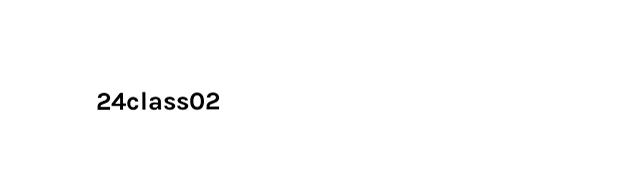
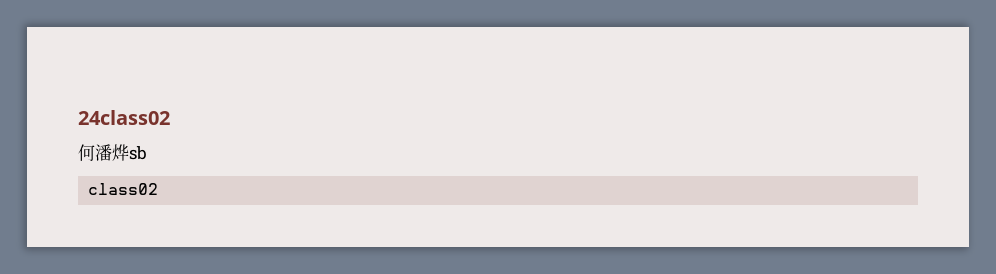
(221, 101) none -> [78,144,147,161] [88,183,159,195] // 何潘烨sb // class02

